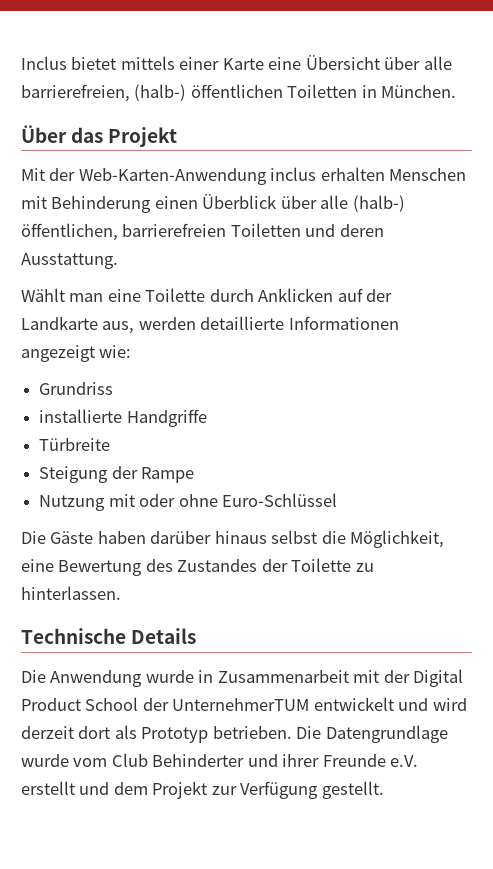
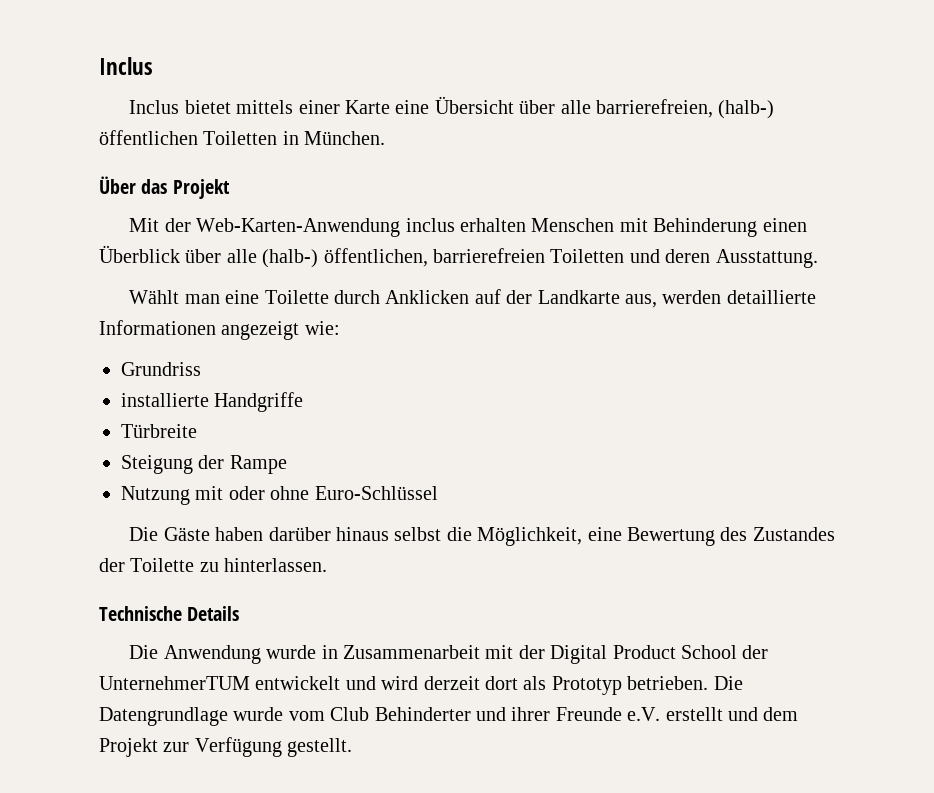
[21,56,67,70] Inclus -> [99,57,153,75] [129,100,180,114] Inclus // Inclus

